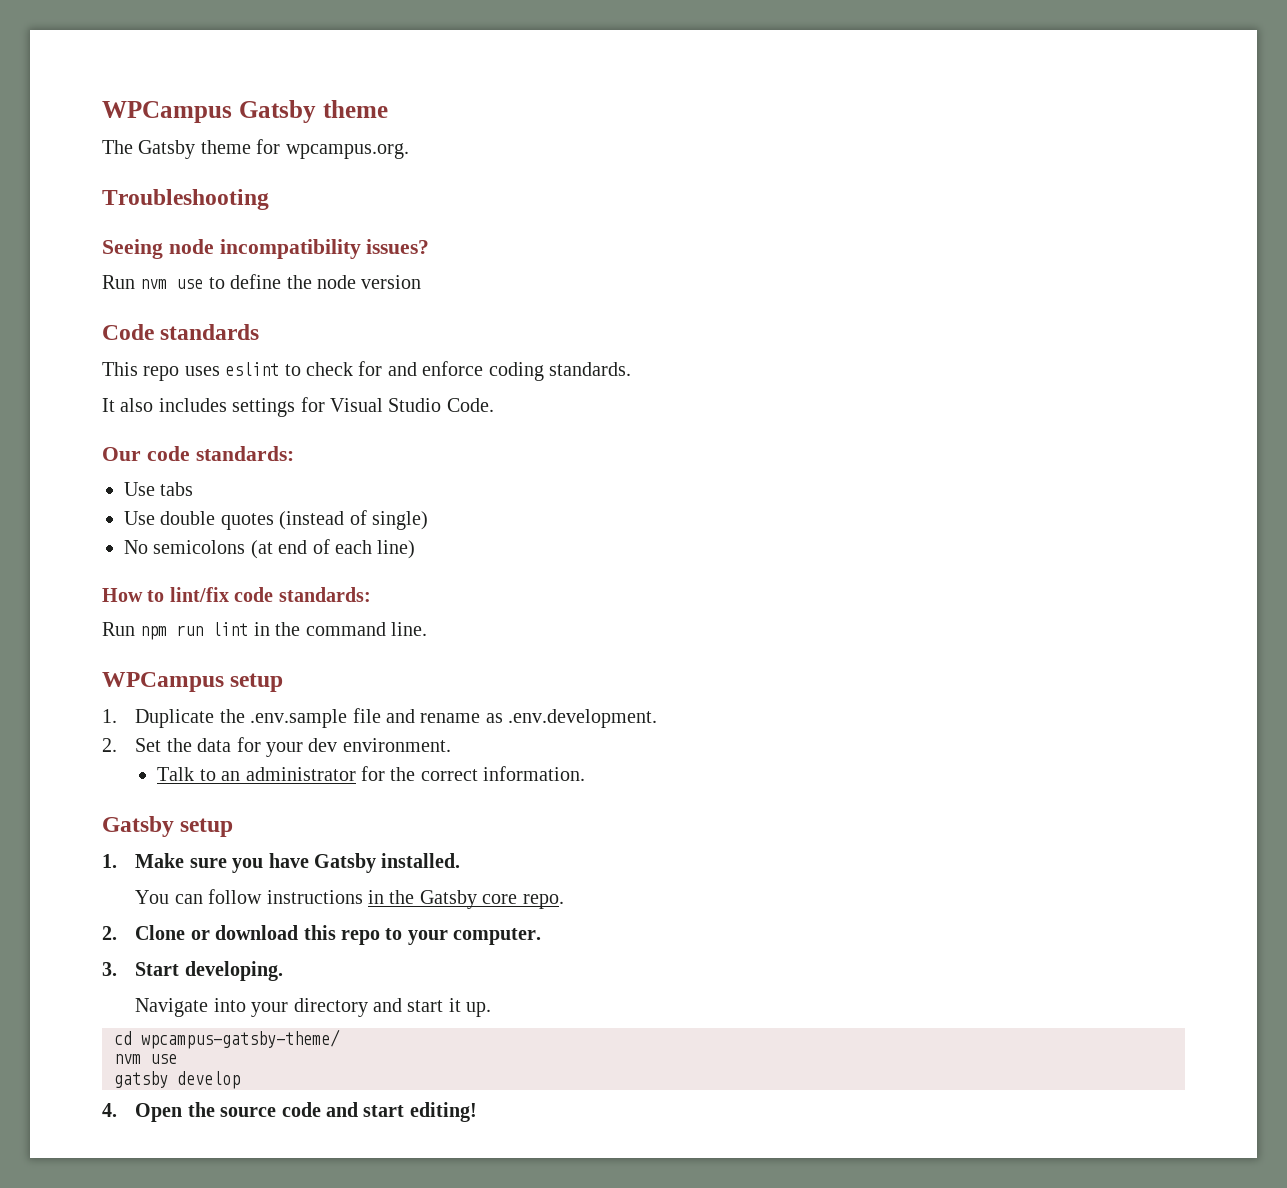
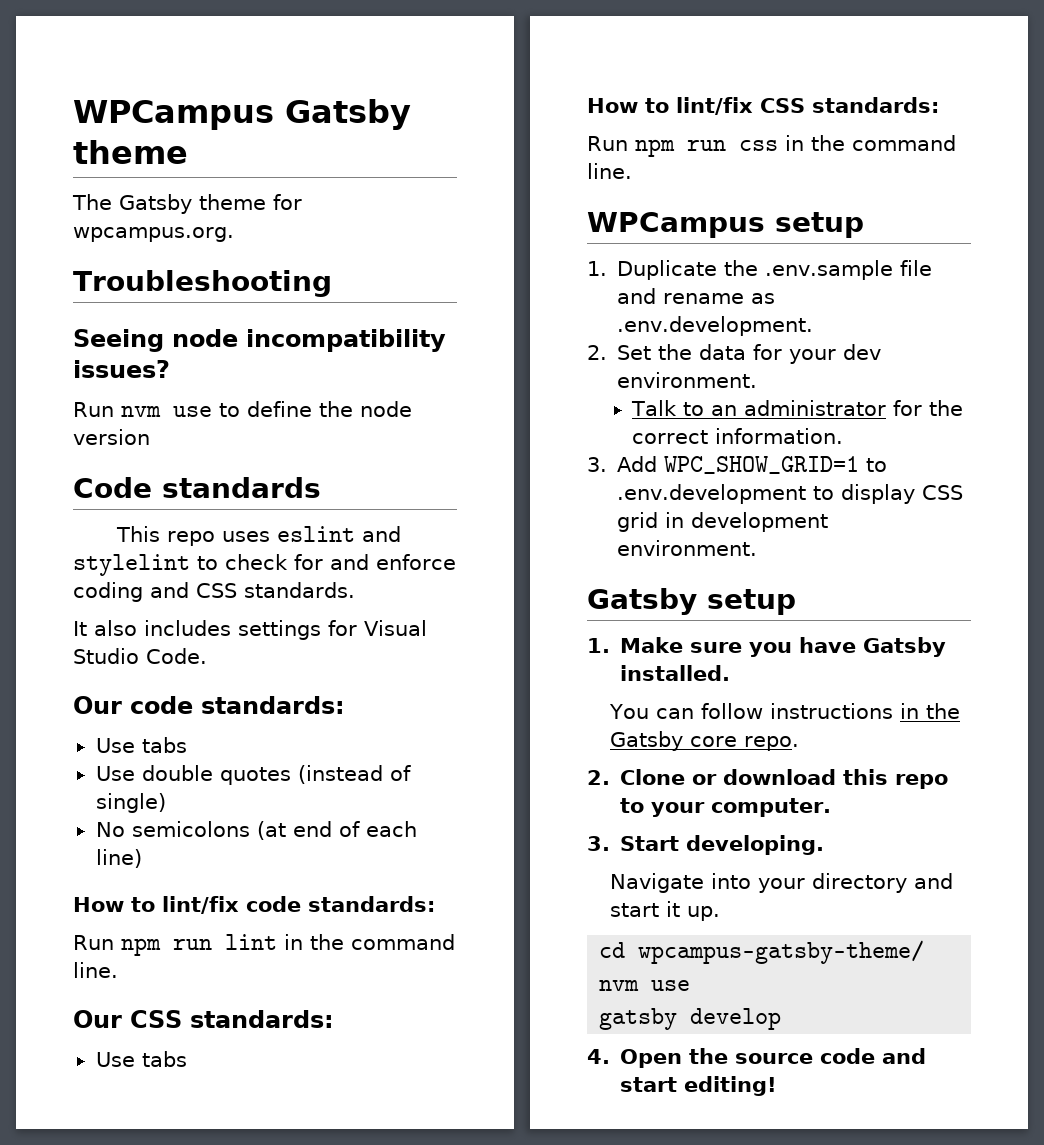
(280, 369) none -> [361,526,401,542] [73,554,190,576] and stylelint
(544, 371) none -> [150,582,237,598] and CSS
(427, 629) none -> [73,1010,334,1028] [95,1051,187,1067] [587,97,939,115] [587,135,956,157] [587,163,632,179] // Our CSS standards: // Use tabs // How to lint/fix CSS standards: // Run npm run css in the command line.
(586, 773) none -> [587,456,888,474] [617,484,964,504] [617,512,829,532] [617,540,758,556] // 3. Add WPC_SHOW_GRID=1 to .env.development to display CSS grid in development environment.

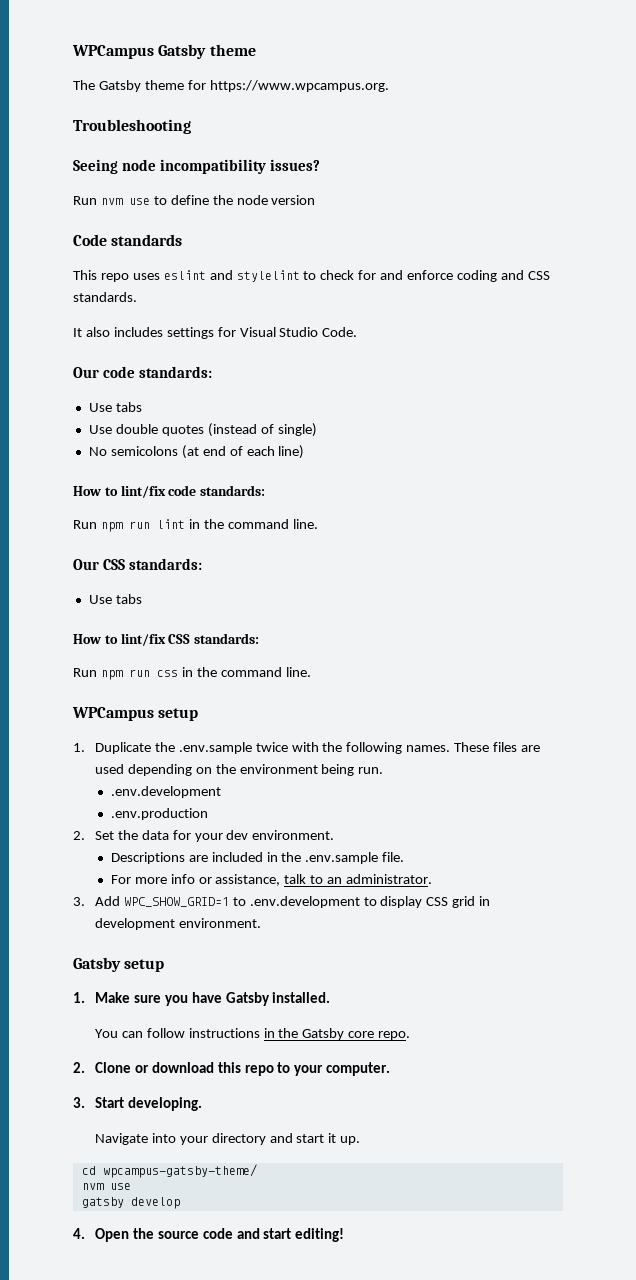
[73,227,234,242] wpcampus.org. -> [209,80,389,92] https://www.wpcampus.org.
[900,260,933,276] [617,288,776,304] [617,316,814,336] file and rename as .env.development. -> [255,742,541,754] [94,764,384,776] [110,786,221,798] [110,808,208,820] twice with the following names. These files are used depending on the environment being run. // .env.development // .env.production
[631,400,964,416] [632,428,844,444] Talk to an administrator for the correct information. -> [110,852,405,864] [110,874,433,886] Descriptions are included in the .env.sample file. // For more info or assistance, talk to an administrator.

